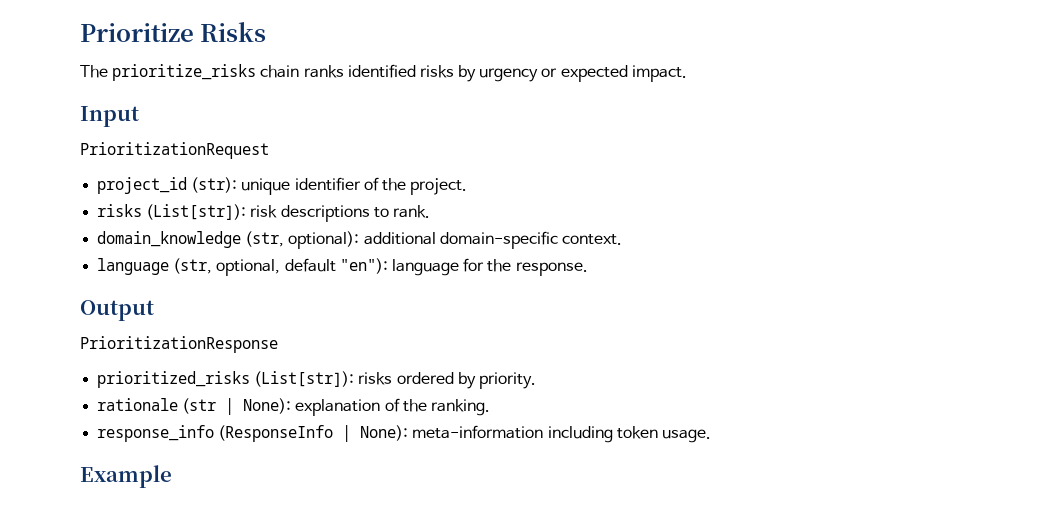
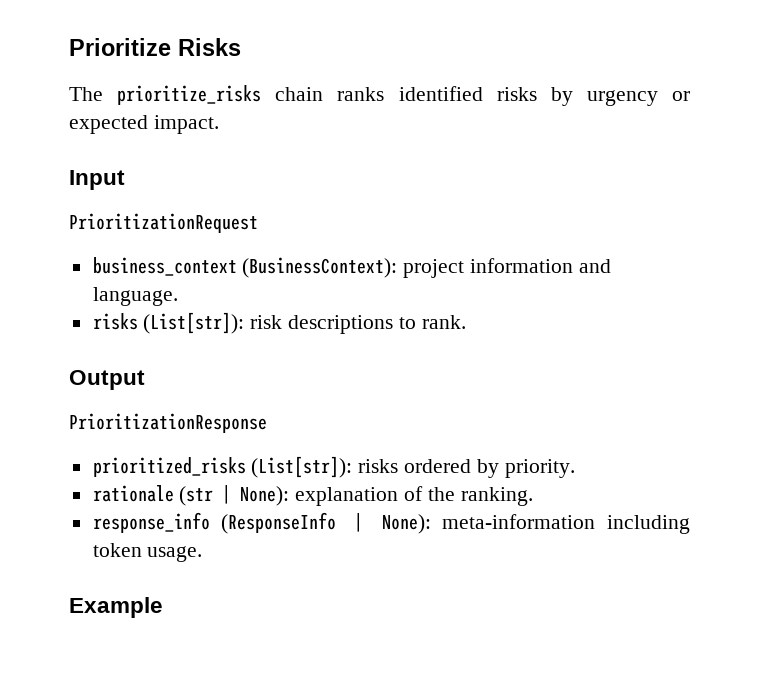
[97,177,468,195] project_id (str): unique identifier of the project. -> [92,257,611,278] [92,287,178,306] business_context (BusinessContext): project information and language.
[97,231,622,249] [97,258,588,276] // domain_knowledge (str, optional): additional domain-specific context. // language (str, optional, default "en"): language for the response. -> (466, 322) none

